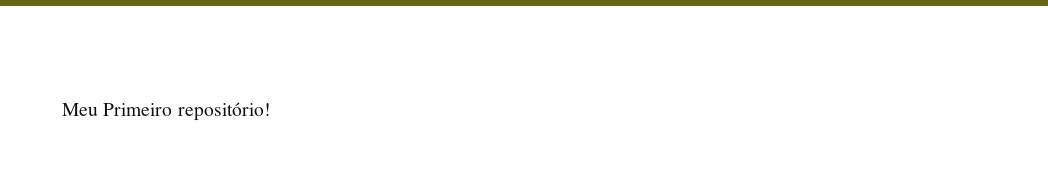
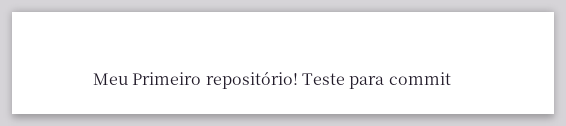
(271, 111) none -> [301,72,451,89] Teste para commit

